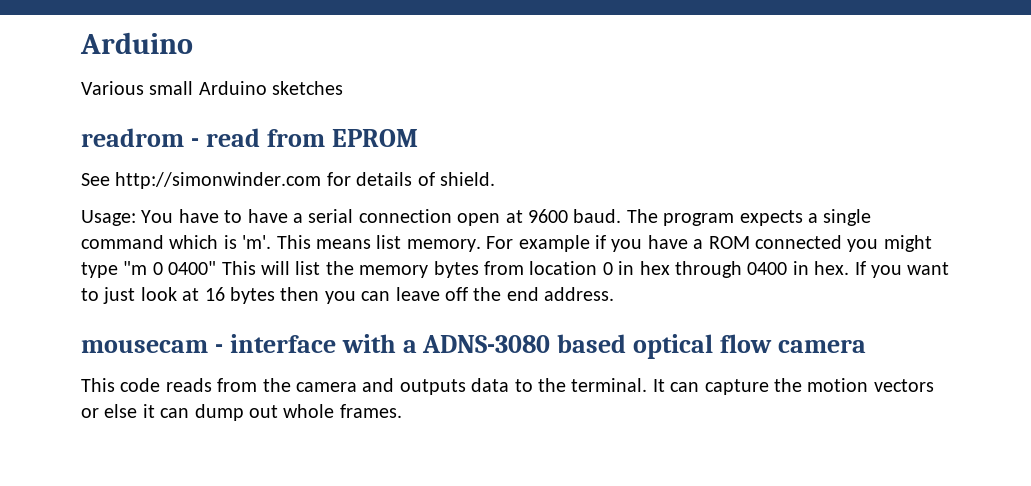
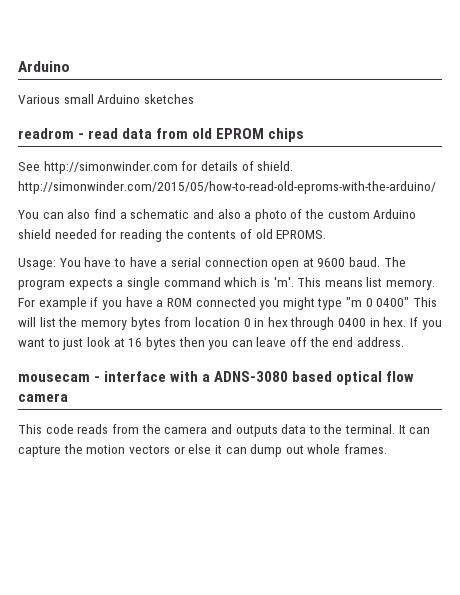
[266,129,325,147] from -> [122,128,213,139] data from old
(418, 138) none -> [268,128,305,142] chips
(495, 179) none -> [18,181,436,194] [18,209,417,222] [18,229,327,242] http://simonwinder.com/2015/05/how-to-read-old-eproms-with-the-arduino/ // You can also find a schematic and also a photo of the custom Arduino shield needed for reading the contents of old EPROMS.

